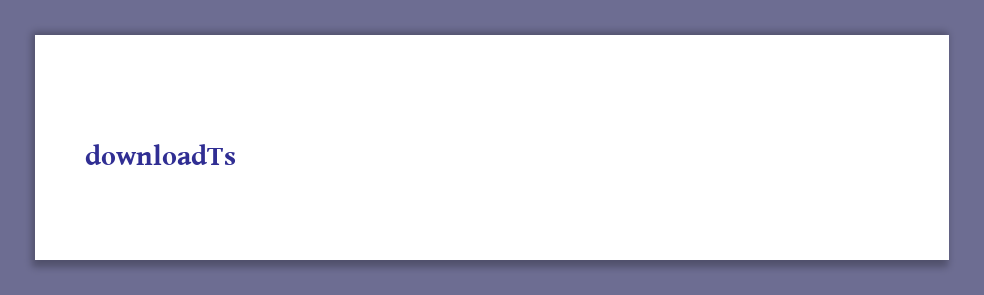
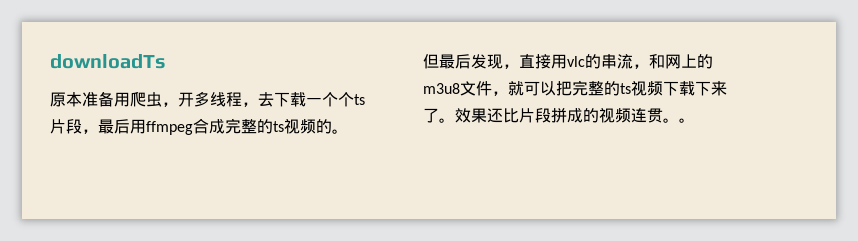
(236, 154) none -> [50,91,365,107] [50,118,348,135] [423,54,713,69] [423,80,727,96] [423,107,695,123] // 原本准备用爬虫，开多线程，去下载一个个ts片段，最后用ffmpeg合成完整的ts视频的。 // 但最后发现，直接用vlc的串流，和网上的m3u8文件，就可以把完整的ts视频下载下来了。效果还比片段拼成的视频连贯。。

